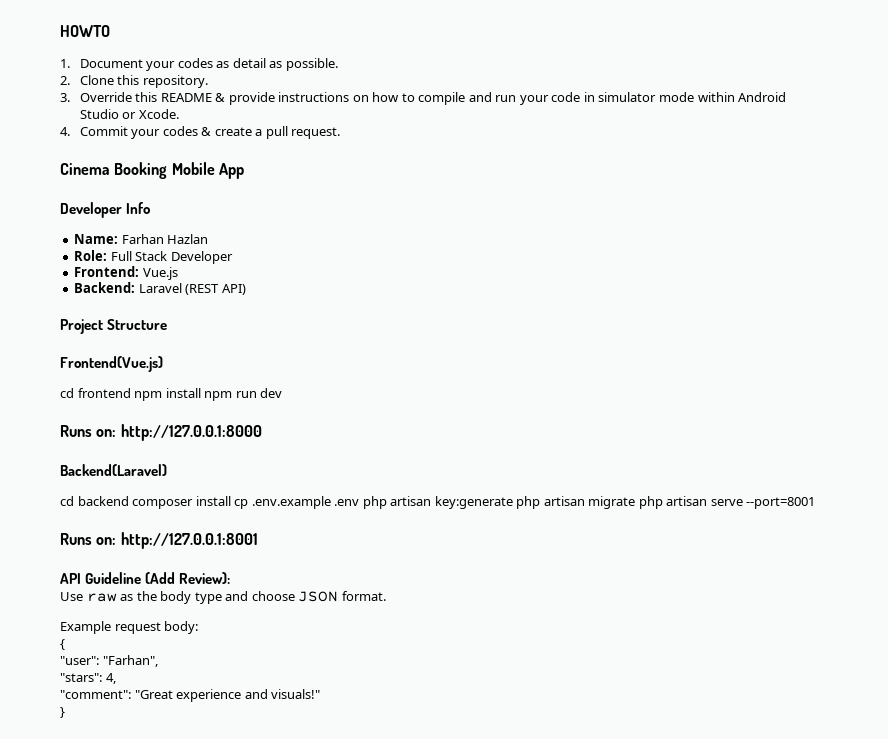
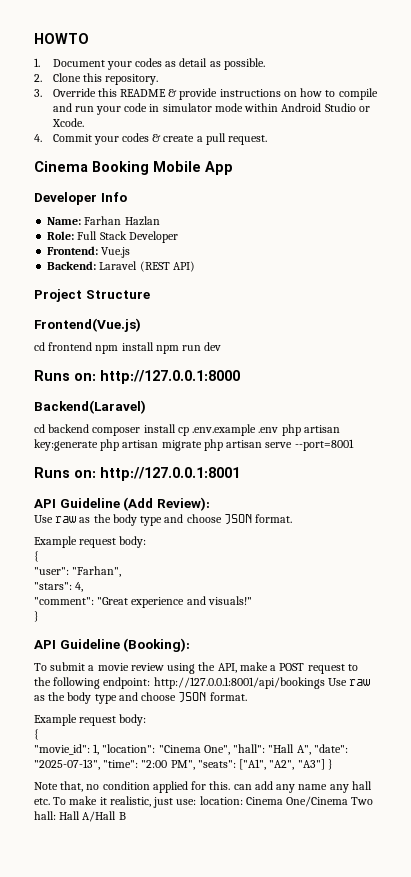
(65, 712) none -> [34,638,191,652] [34,662,358,674] [34,677,371,689] [34,692,247,704] [34,714,147,726] [34,729,39,740] [34,744,348,755] [34,759,333,770] [34,781,372,793] [34,796,374,808] [34,811,126,822] // API Guideline (Booking): // To submit a movie review using the API, make a POST request to the following endpoint: http://127.0.0.1:8001/api/bookings Use raw as the body type and choose JSON format. // Example request body: // { // "movie_id": 1, "location": "Cinema One", "hall": "Hall A", "date": "2025-07-13", "time": "2:00 PM", "seats": ["A1", "A2", "A3"] } // Note that, no condition applied for this. can add any name any hall etc. To make it realistic, just use: location: Cinema One/Cinema Two hall: Hall A/Hall B

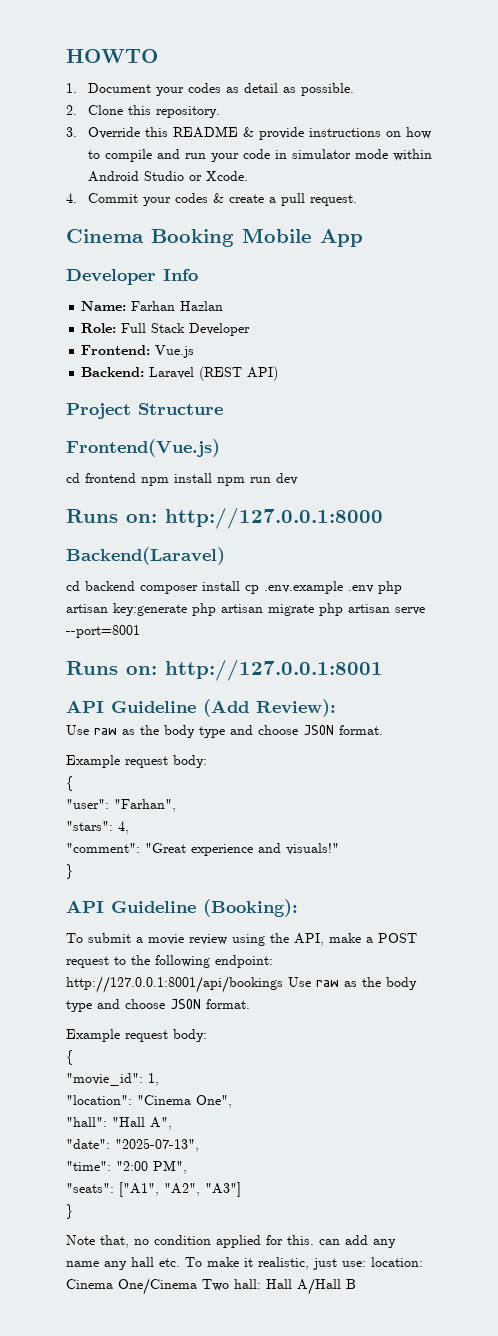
(100, 749) none -> (159, 1079) //
(230, 750) none -> (232, 1101) //
(311, 750) none -> (172, 1123) //
(100, 764) none -> (199, 1145) //
(195, 765) none -> (187, 1167) //
(325, 764) none -> (241, 1189) //

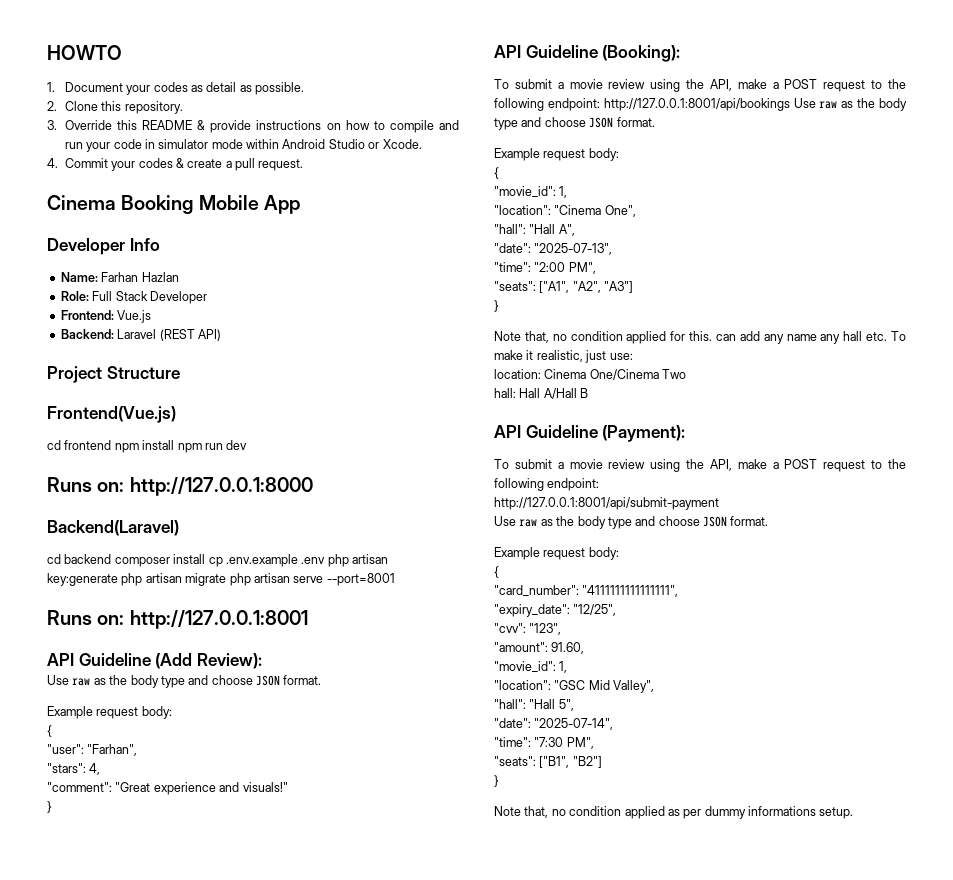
(366, 1264) none -> (633, 356) //
(229, 1285) none -> (687, 374) //
(356, 1284) none -> [494,425,686,442] [494,459,906,472] [494,478,600,491] [494,497,719,510] [494,516,769,529] [494,547,619,560] [494,566,499,578] [494,585,679,597] [494,604,617,617] [494,623,562,635] [494,642,585,654] [494,661,568,673] [494,680,655,693] [494,699,574,711] [494,718,614,730] [494,737,594,749] [494,756,602,768] [494,775,499,787] [494,806,854,819] // API Guideline (Payment): // To submit a movie review using the API, make a POST request to the following endpoint: // http://127.0.0.1:8001/api/submit-payment // Use raw as the body type and choose JSON format. // Example request body: // { // "card_number": "4111111111111111", // "expiry_date": "12/25", // "cvv": "123", // "amount": 91.60, // "movie_id": 1, // "location": "GSC Mid Valley", // "hall": "Hall 5", // "date": "2025-07-14", // "time": "7:30 PM", // "seats": ["B1", "B2"] // } // Note that, no condition applied as per dummy informations setup.

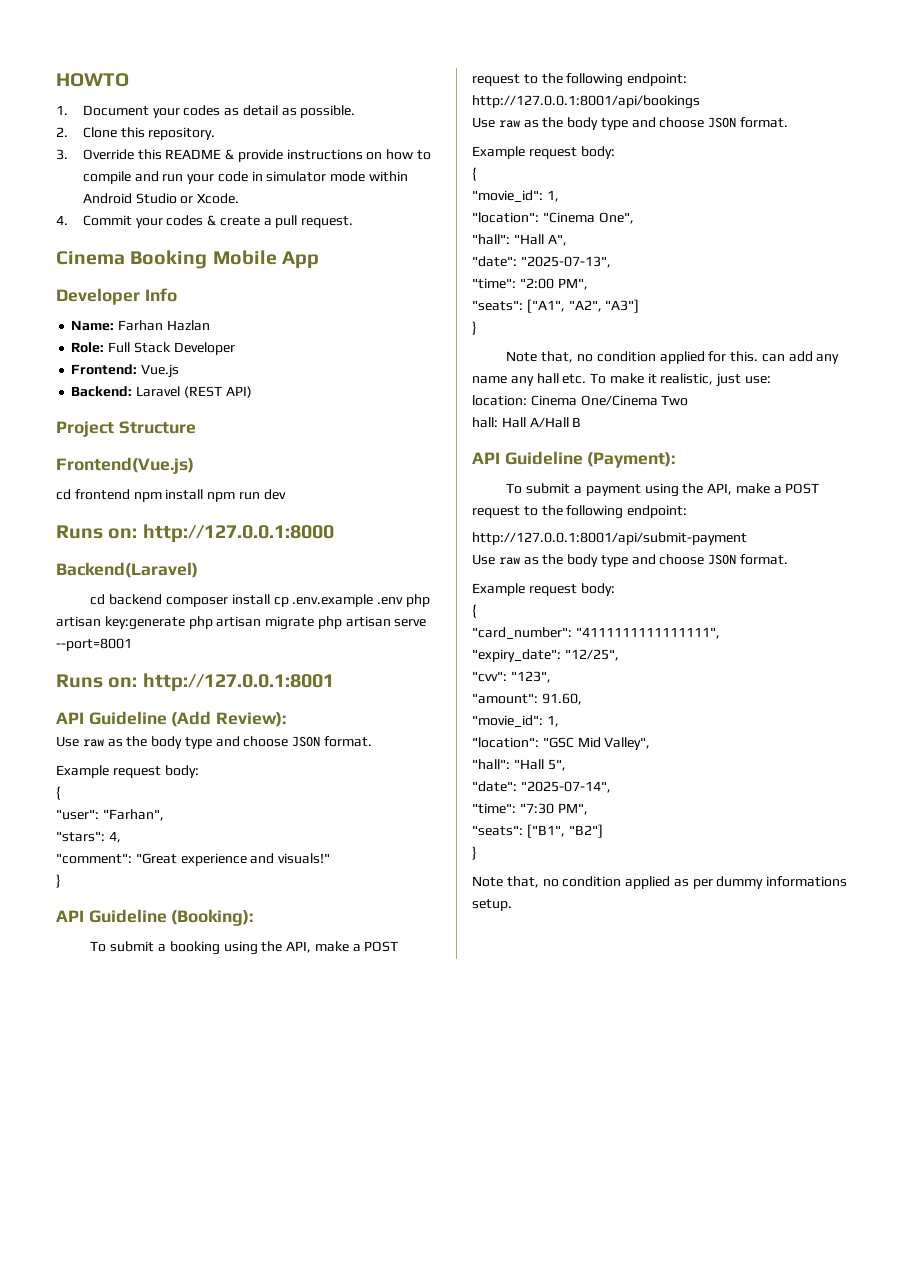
[569,79,646,89] movie review -> [169,941,220,955] booking
(790, 104) none -> (700, 102) //
[569,459,646,469] movie review -> [585,484,641,496] payment

